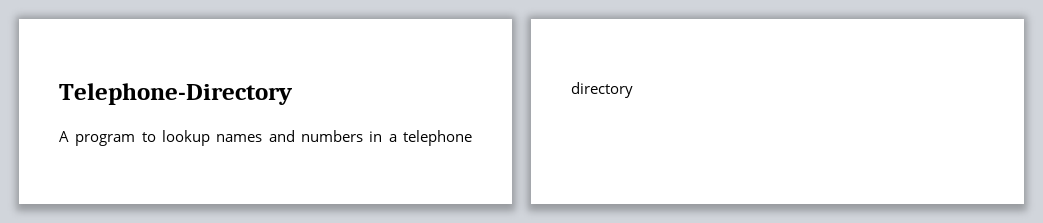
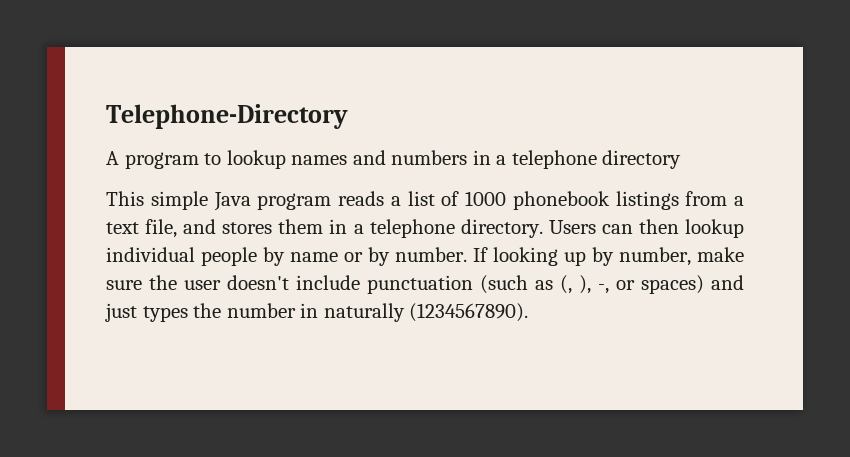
(633, 90) none -> [106,191,744,211] [106,219,744,238] [106,247,744,266] [106,275,744,294] [105,303,529,322] // This simple Java program reads a list of 1000 phonebook listings from a text file, and stores them in a telephone directory. Users can then lookup individual people by name or by number. If looking up by number, make sure the user doesn't include punctuation (such as (, ), -, or spaces) and just types the number in naturally (1234567890).

